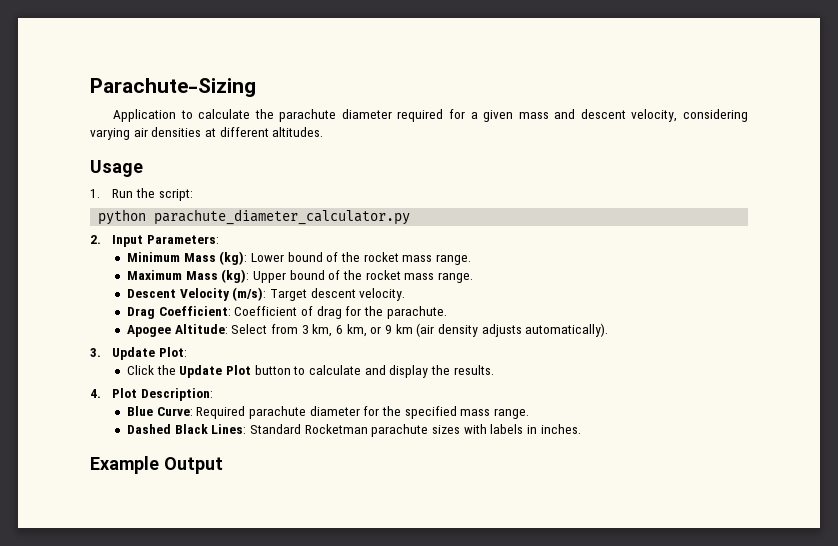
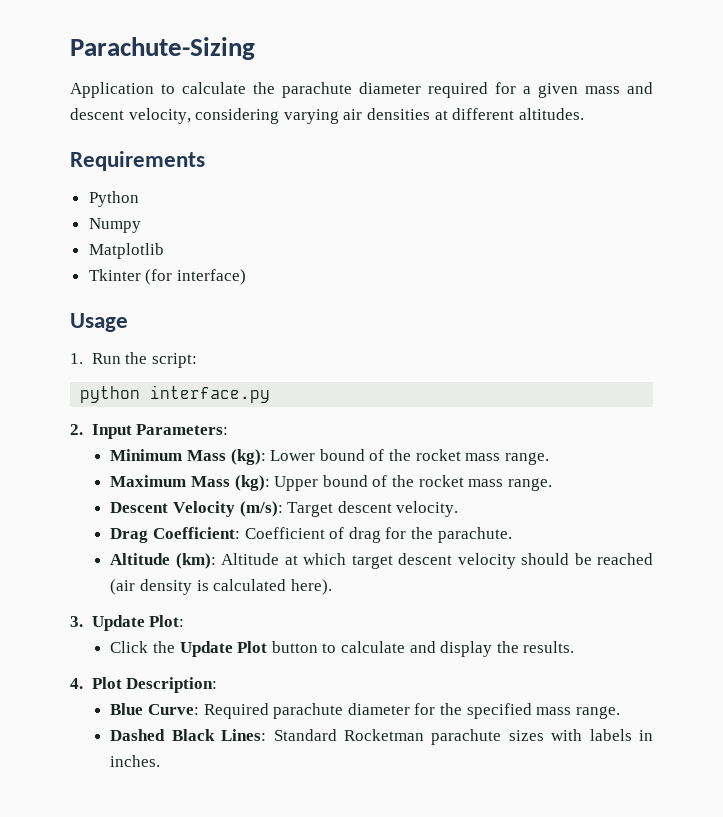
(324, 132) none -> [70,151,205,171] [88,191,139,207] [88,218,141,233] [88,243,164,259] [88,269,246,285] // Requirements // Python // Numpy // Matplotlib // Tkinter (for interface)
[154,209,411,225] parachute_diameter_calculator.py -> [150,385,271,403] interface.py
[127,323,609,337] Apogee Altitude: Select from 3 km, 6 km, or 9 km (air density adjusts automatically). -> [110,553,653,569] [110,579,332,595] Altitude (km): Altitude at which target descent velocity should be reached (air density is calculated here).
[90,456,223,474] // Example Output -> (161, 761) none

